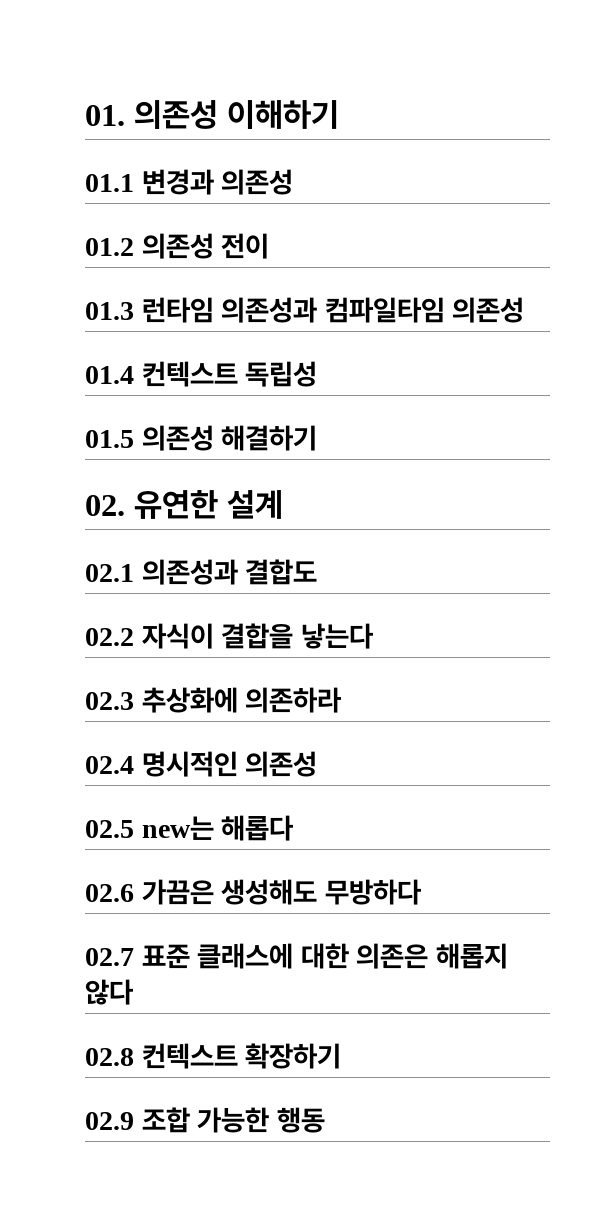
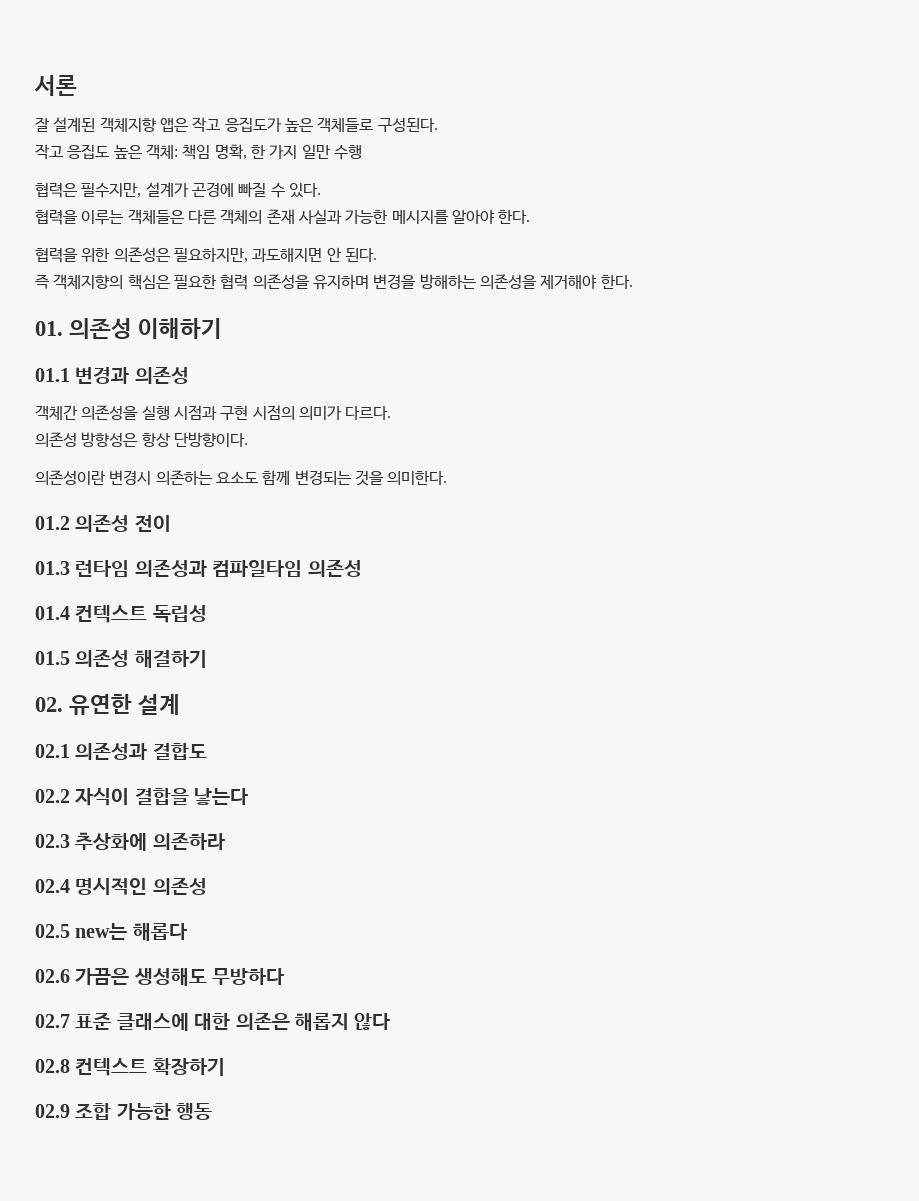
(85, 115) none -> [34,75,77,96] [35,117,438,133] [35,144,362,160] [35,182,321,198] [35,209,531,225] [35,247,377,263] [35,274,633,290] 서론 // 잘 설계된 객체지향 앱은 작고 응집도가 높은 객체들로 구성된다. // 작고 응집도 높은 객체: 책임 명확, 한 가지 일만 수행 // 협력은 필수지만, 설계가 곤경에 빠질 수 있다. // 협력을 이루는 객체들은 다른 객체의 존재 사실과 가능한 메시지를 알아야 한다. // 협력을 위한 의존성은 필요하지만, 과도해지면 안 된다. // 즉 객체지향의 핵심은 필요한 협력 의존성을 유지하며 변경을 방해하는 의존성을 제거해야 한다. //
(294, 182) none -> [35,405,392,421] [35,432,248,447] [35,470,448,486] // 객체간 의존성을 실행 시점과 구현 시점의 의미가 다르다. // 의존성 방향성은 항상 단방향이다. // 의존성이란 변경시 의존하는 요소도 함께 변경되는 것을 의미한다.

